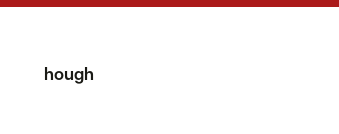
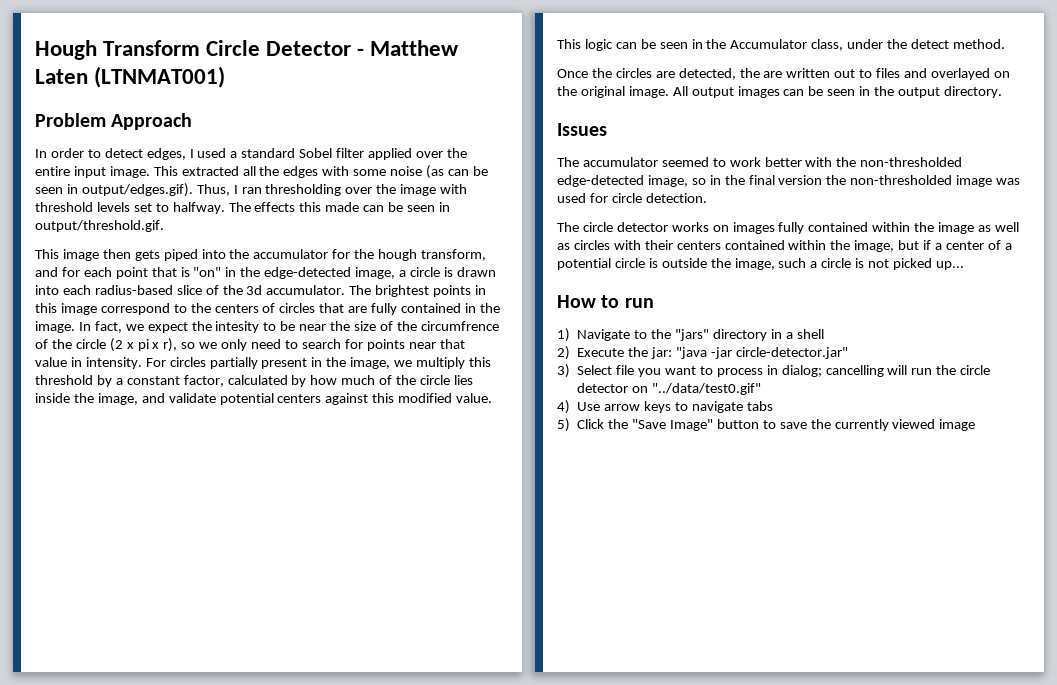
[44,67,94,84] hough -> [35,40,460,60] [35,66,226,88] [35,113,193,130] [35,148,467,160] [35,165,488,179] [35,183,468,197] [35,202,450,214] [35,220,164,232] [35,249,487,261] [35,267,496,279] [35,285,487,297] [35,303,500,315] [35,321,499,333] [35,338,465,352] [35,357,491,369] [35,375,473,387] [35,393,493,405] [557,39,1005,51] [557,68,1010,80] [557,86,1002,98] [557,123,607,136] [557,157,963,167] [557,175,1021,187] [557,193,707,203] [557,222,1019,234] [557,240,1012,252] [557,258,964,270] [557,295,654,308] [557,328,824,342] [557,346,848,360] [557,364,991,378] [577,383,762,395] [557,400,773,414] [557,418,976,432] Hough Transform Circle Detector - Matthew Laten (LTNMAT001) // Problem Approach // In order to detect edges, I used a standard Sobel filter applied over the entire input image. This extracted all the edges with some noise (as can be seen in output/edges.gif). Thus, I ran thresholding over the image with threshold levels set to halfway. The effects this made can be seen in output/threshold.gif. // This image then gets piped into the accumulator for the hough transform, and for each point that is "on" in the edge-detected image, a circle is drawn into each radius-based slice of the 3d accumulator. The brightest points in this image correspond to the centers of circles that are fully contained in the image. In fact, we expect the intesity to be near the size of the circumfrence of the circle (2 x pi x r), so we only need to search for points near that value in intensity. For circles partially present in the image, we multiply this threshold by a constant factor, calculated by how much of the circle lies inside the image, and validate potential centers against this modified value. This logic can be seen in the Accumulator class, under the detect method. // Once the circles are detected, the are written out to files and overlayed on the original image. All output images can be seen in the output directory. // Issues // The accumulator seemed to work better with the non-thresholded edge-detected image, so in the final version the non-thresholded image was used for circle detection. // The circle detector works on images fully contained within the image as well as circles with their centers contained within the image, but if a center of a potential circle is outside the image, such a circle is not picked up... // How to run // 1) Navigate to the "jars" directory in a shell // 2) Execute the jar: "java -jar circle-detector.jar" // 3) Select file you want to process in dialog; cancelling will run the circle detector on "../data/test0.gif" // 4) Use arrow keys to navigate tabs // 5) Click the "Save Image" button to save the currently viewed image

